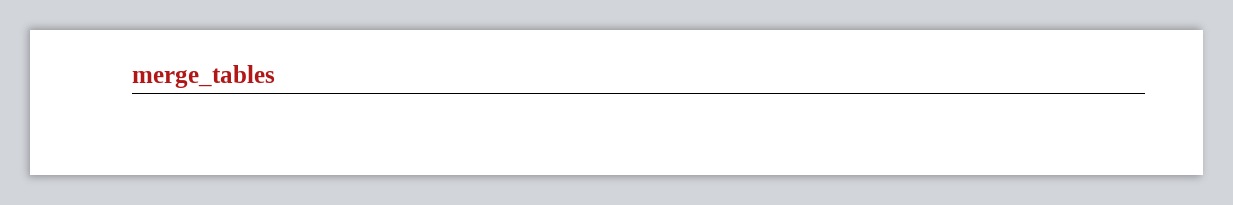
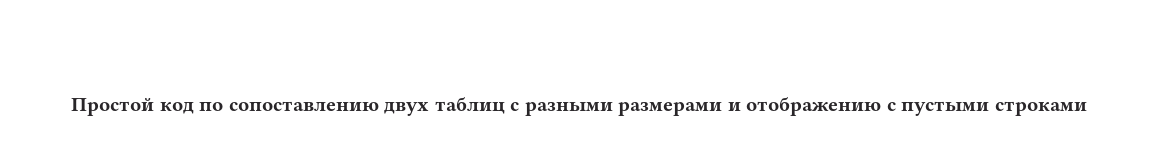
[132,65,275,88] merge_tables -> [71,97,1087,116] Простой код по сопоставлению двух таблиц с разными размерами и отображению с пустыми строками

